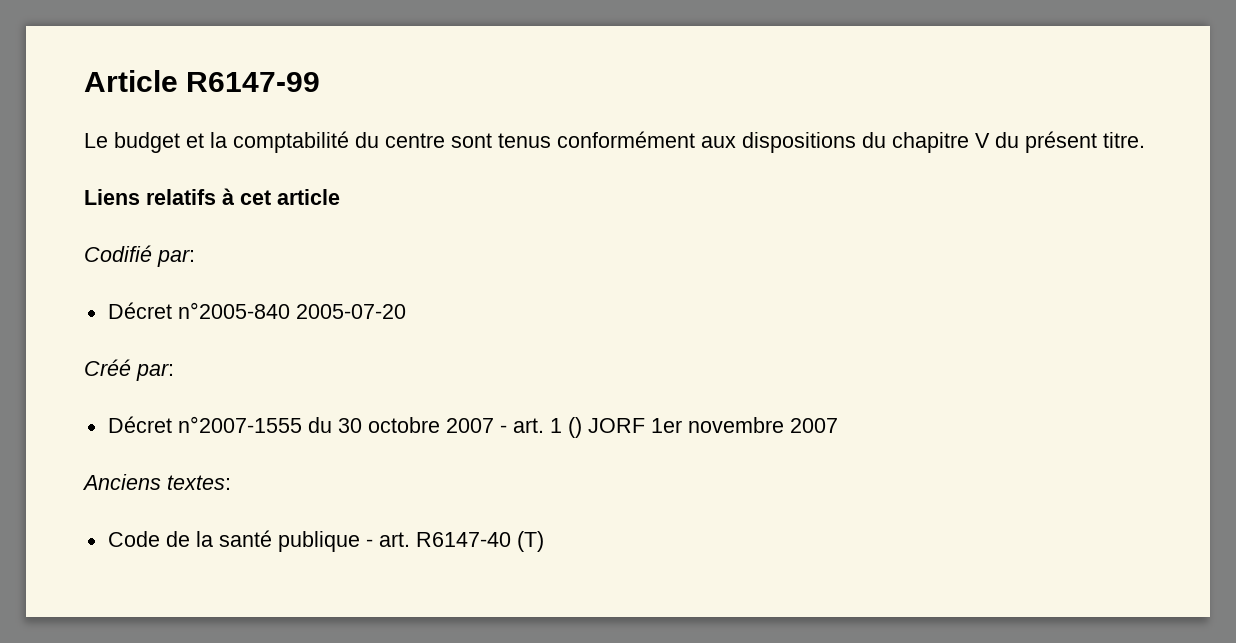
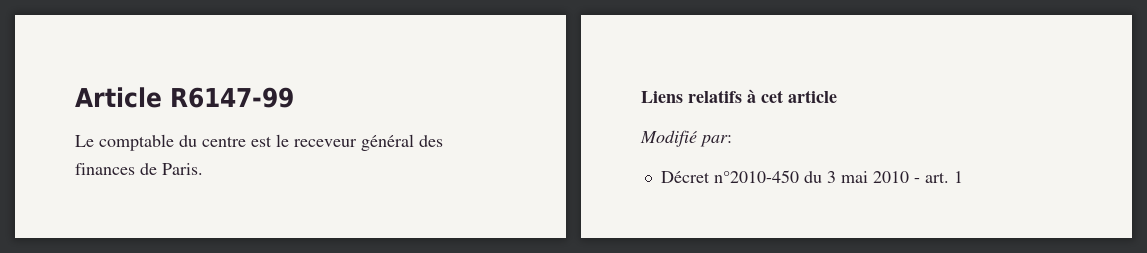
[114,131,1145,153] budget et la comptabilité du centre sont tenus conformément aux dispositions du chapitre V du présent titre. -> [99,134,443,151] [75,163,203,175] comptable du centre est le receveur général des finances de Paris.
[84,245,195,267] [107,302,406,319] [84,359,174,381] [107,416,838,438] [82,474,231,490] [107,530,544,552] Codifié par: // Décret n°2005-840 2005-07-20 // Créé par: // Décret n°2007-1555 du 30 octobre 2007 - art. 1 () JORF 1er novembre 2007 // Anciens textes: // Code de la santé publique - art. R6147-40 (T) -> [640,130,732,147] [660,170,963,183] Modifié par: // Décret n°2010-450 du 3 mai 2010 - art. 1

